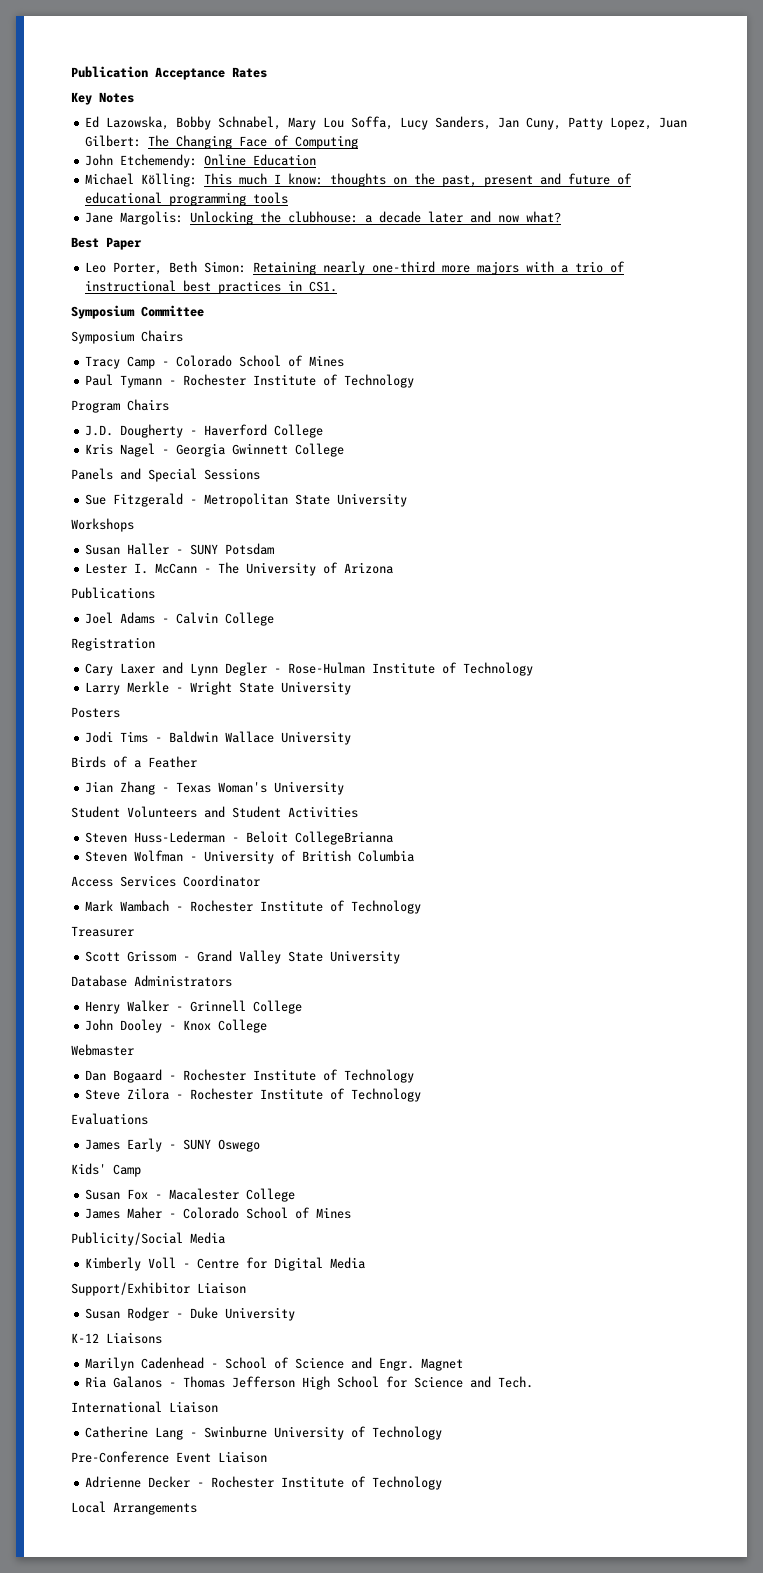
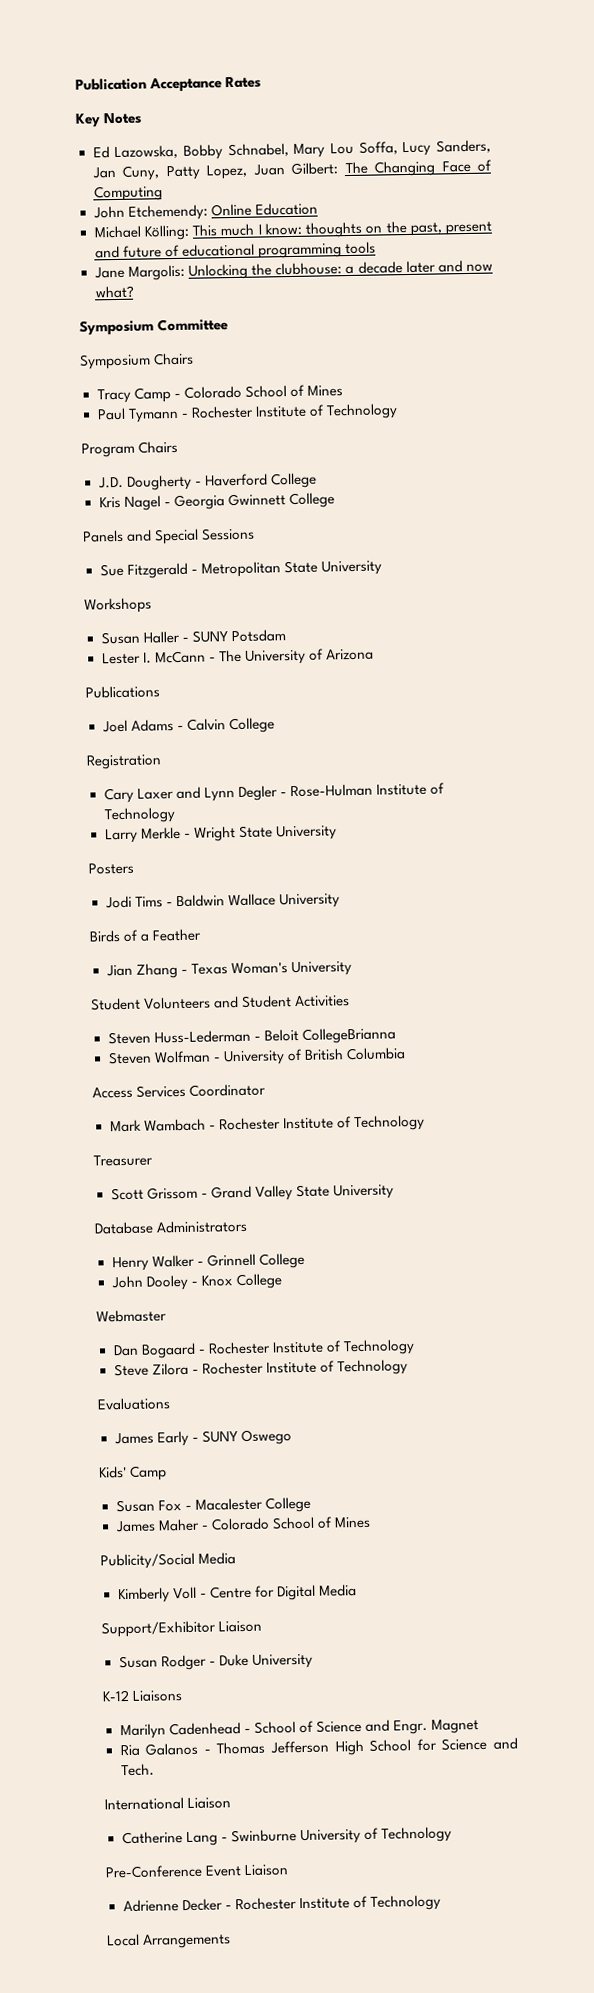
[71,237,142,250] [85,261,626,275] [85,280,338,294] // Best Paper // Leo Porter, Beth Simon: Retaining nearly one-third more majors with a trio of instructional best practices in CS1. -> (135, 292) none

